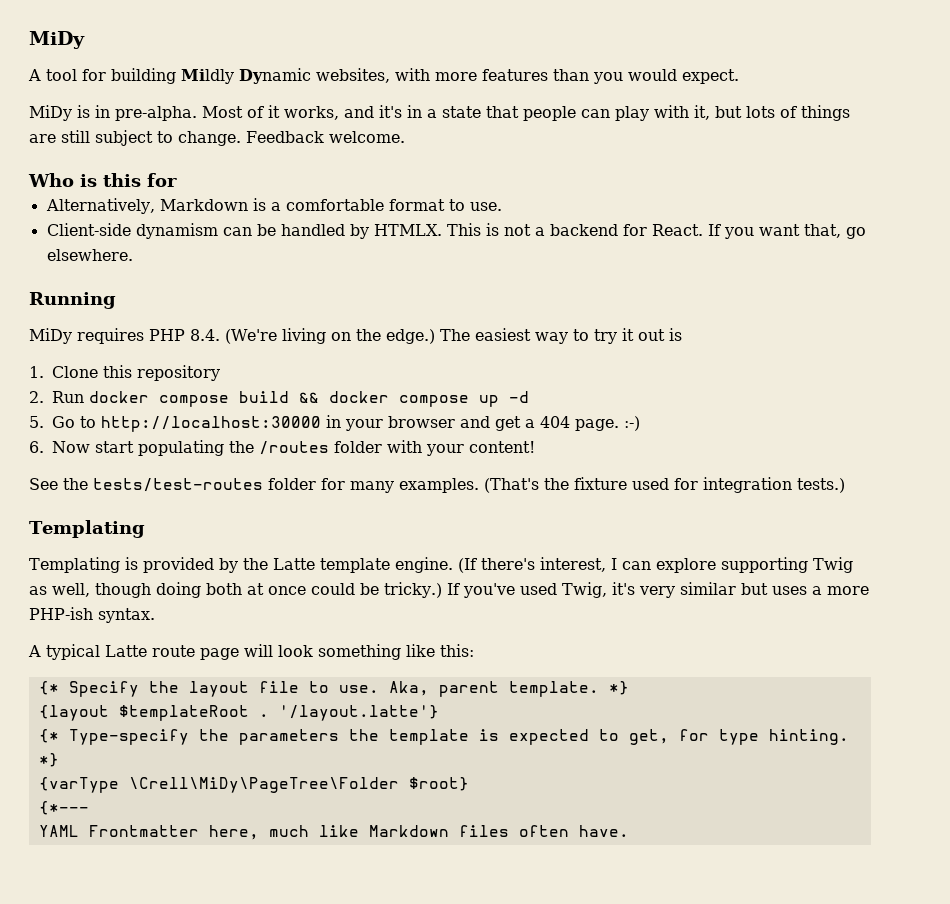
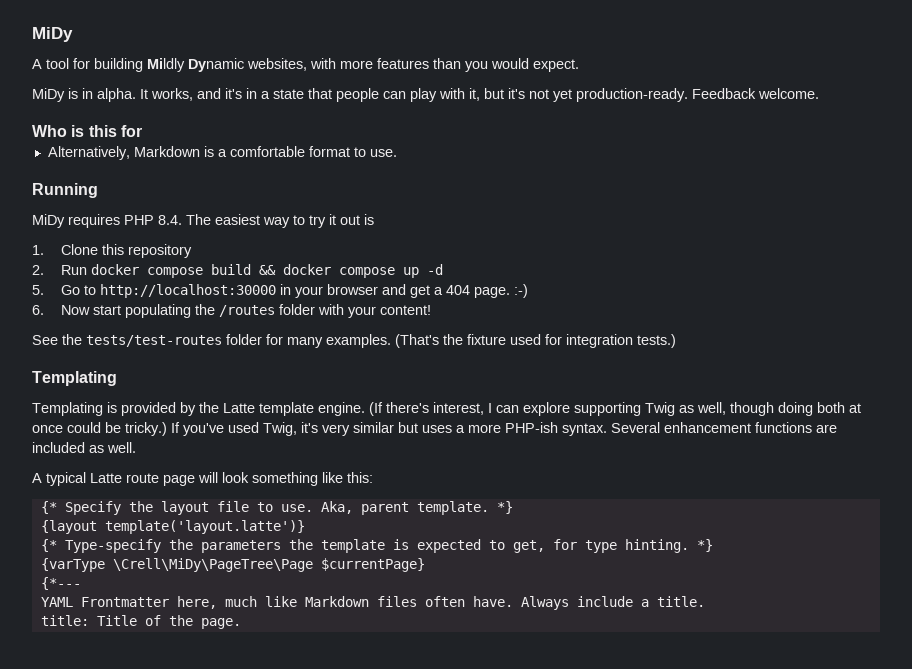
[115,105,280,121] pre-alpha. Most of it -> [97,88,148,102] alpha. It
[746,105,850,121] [29,130,241,146] lots of things are still subject to change. -> [508,88,688,102] it's not yet production-ready.
[46,223,866,239] [46,249,133,261] // Client-side dynamism can be handled by HTMLX. This is not a backend for React. If you want that, go elsewhere. -> (397, 153) none
[225,328,435,344] (We're living on the edge.) -> (182, 220) none
(155, 615) none -> [611,422,837,433] [32,442,136,453] Several enhancement functions are included as well.
[118,705,439,721] $templateRoot . '/layout.latte'} -> [104,520,305,534] template('layout.latte')}
[128,777,469,793] \Crell\MiDy\PageTree\Folder $root} -> [112,558,425,572] \Crell\MiDy\PageTree\Page $currentPage}
(629, 831) none -> [520,596,705,610] [40,615,241,629] Always include a title. // title: Title of the page.

